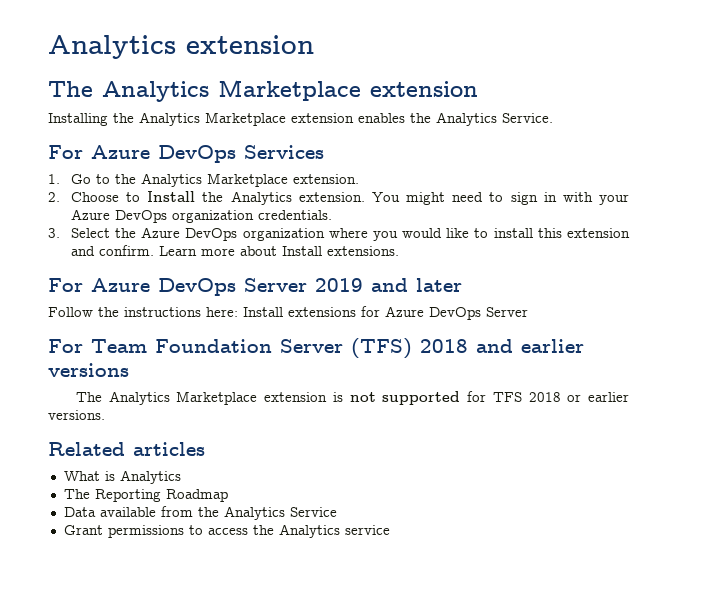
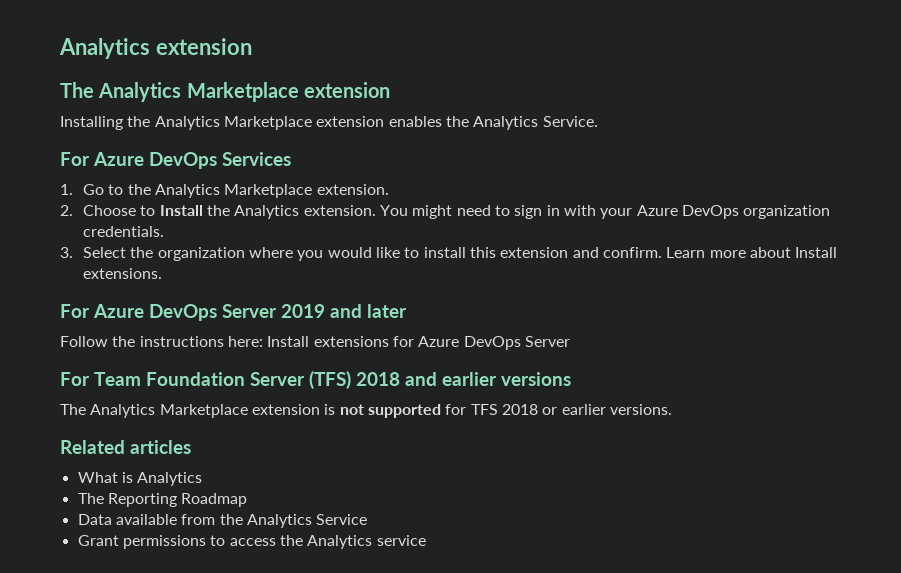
[141,227,238,241] Azure DevOps -> (154, 252) none

